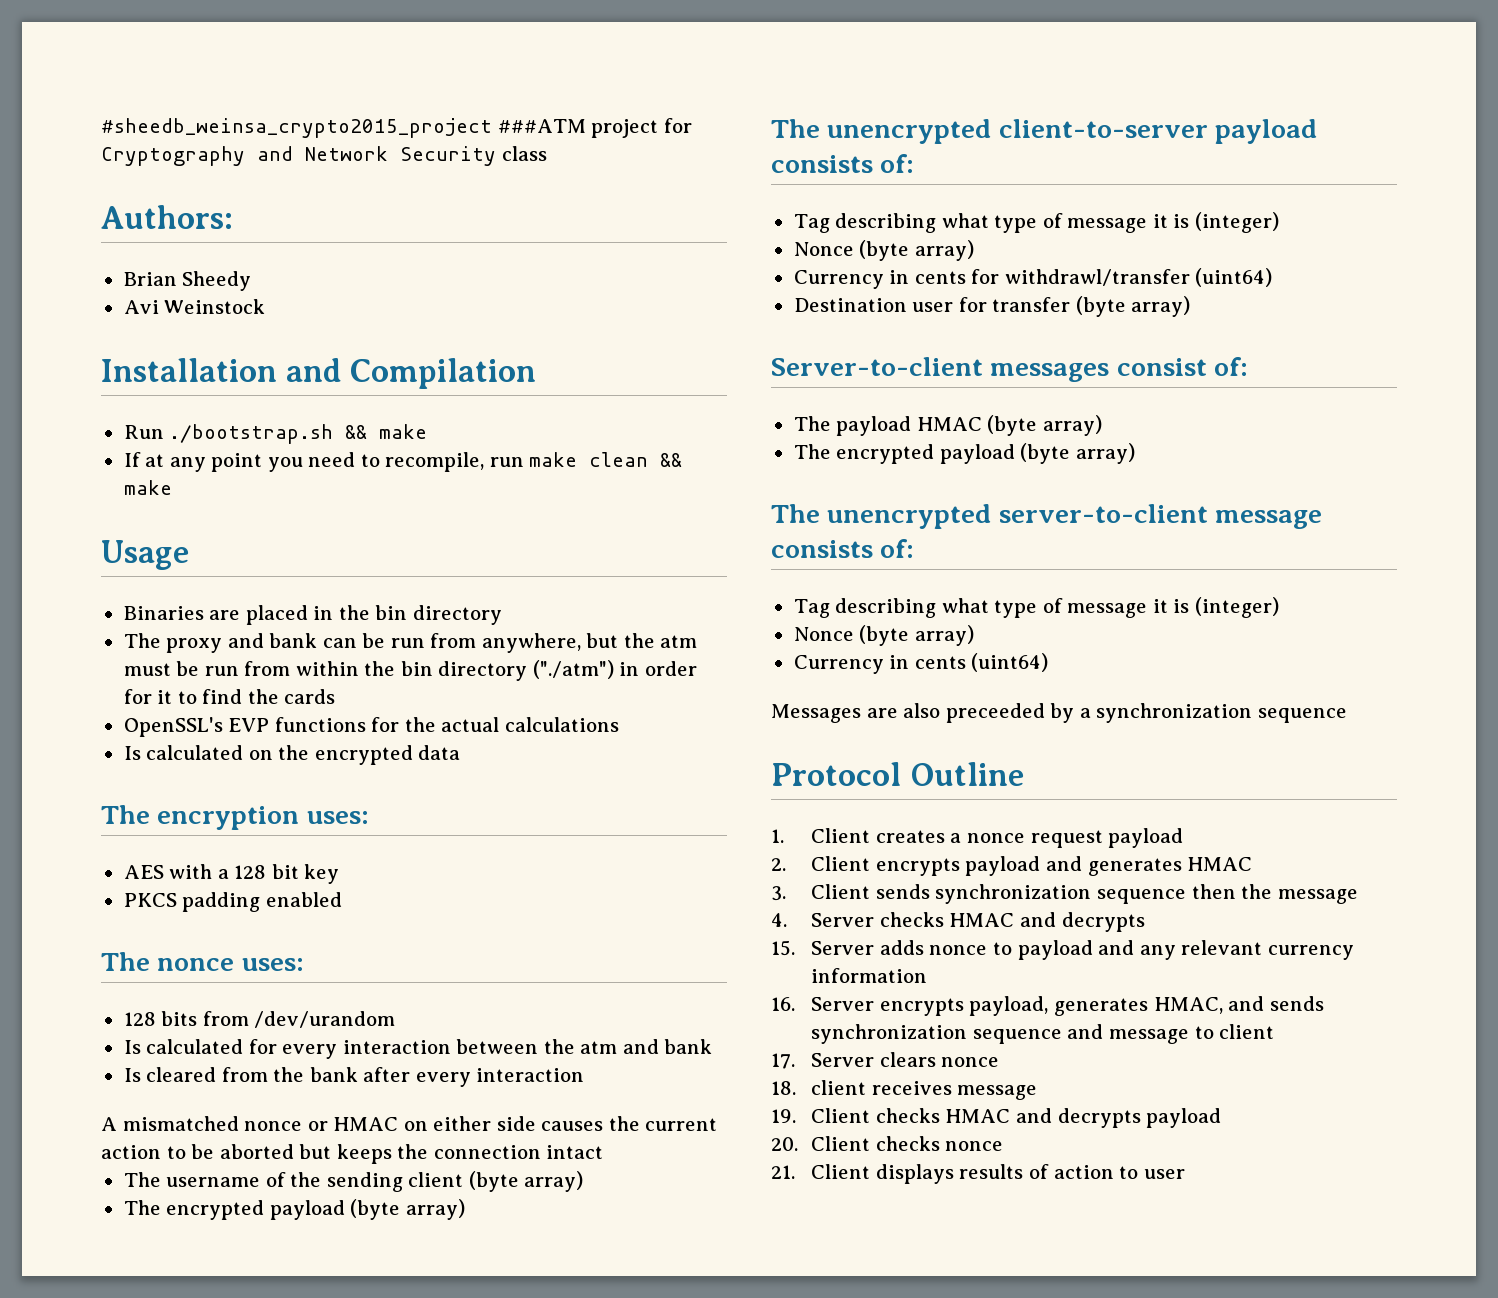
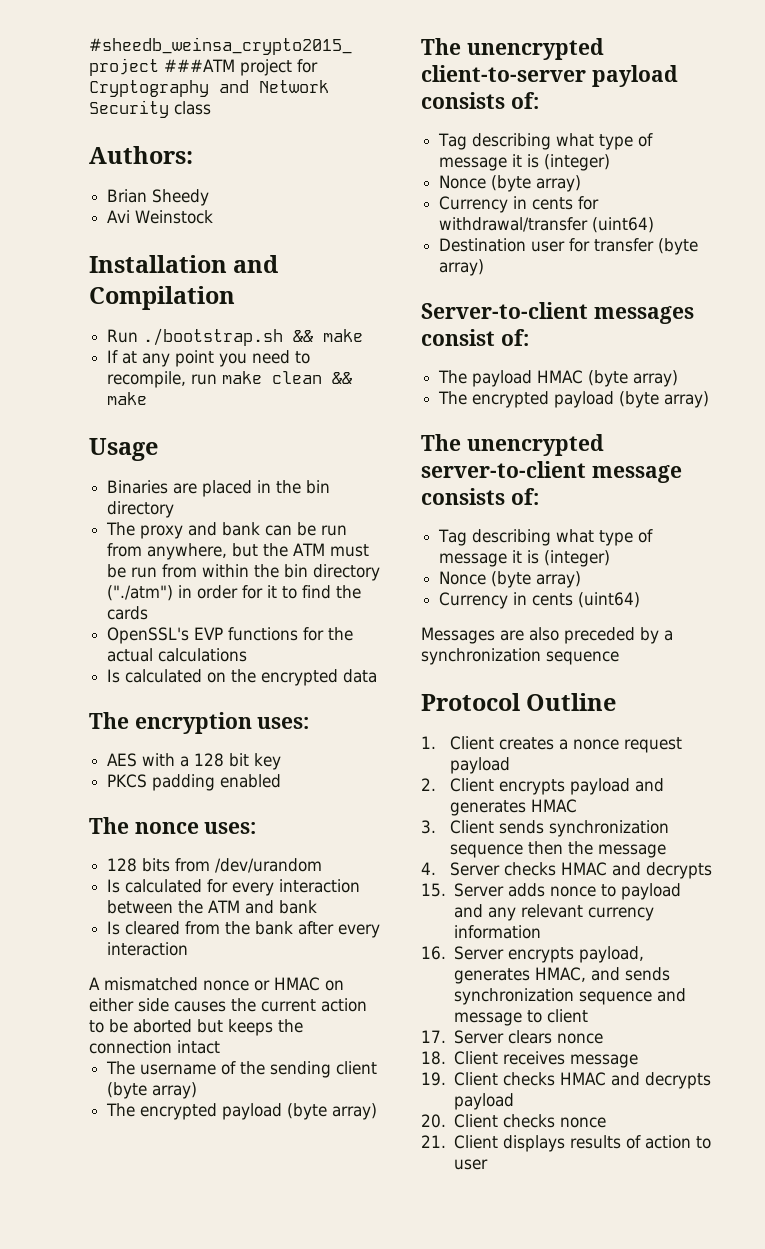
[660,635,698,648] atm -> [293,543,326,556] ATM
[580,1041,618,1054] atm -> [208,900,241,913] ATM
[1004,269,1190,286] withdrawl/transfer -> [439,217,589,232] withdrawal/transfer
[945,703,1045,723] preceeded -> [564,627,635,644] preceded
[811,1080,867,1095] client -> [454,1051,499,1065] Client

